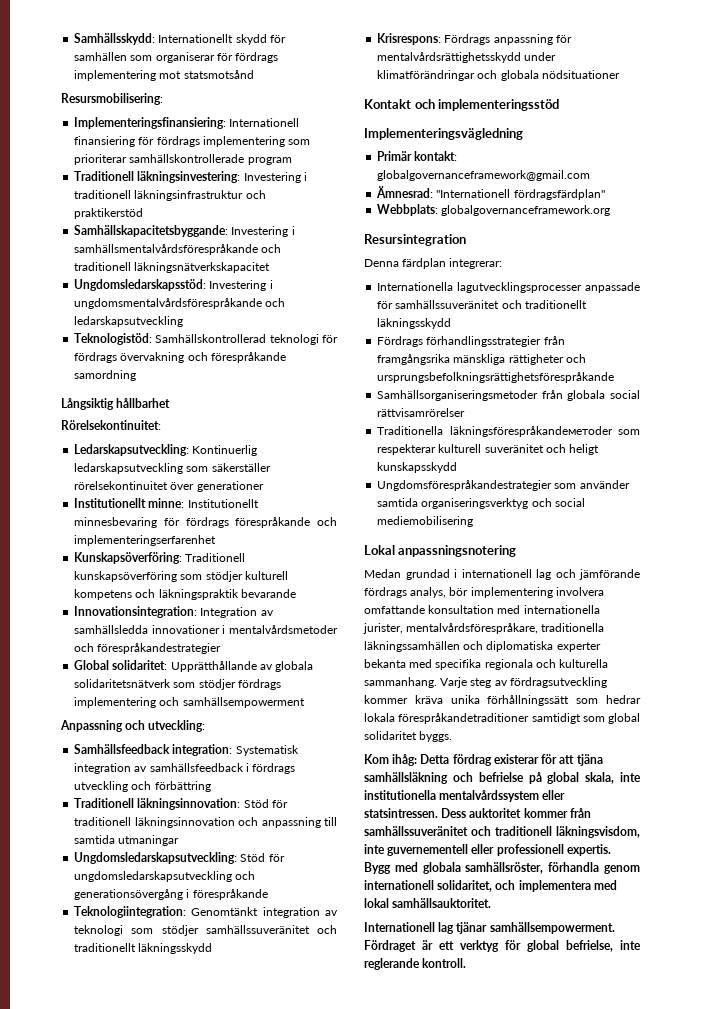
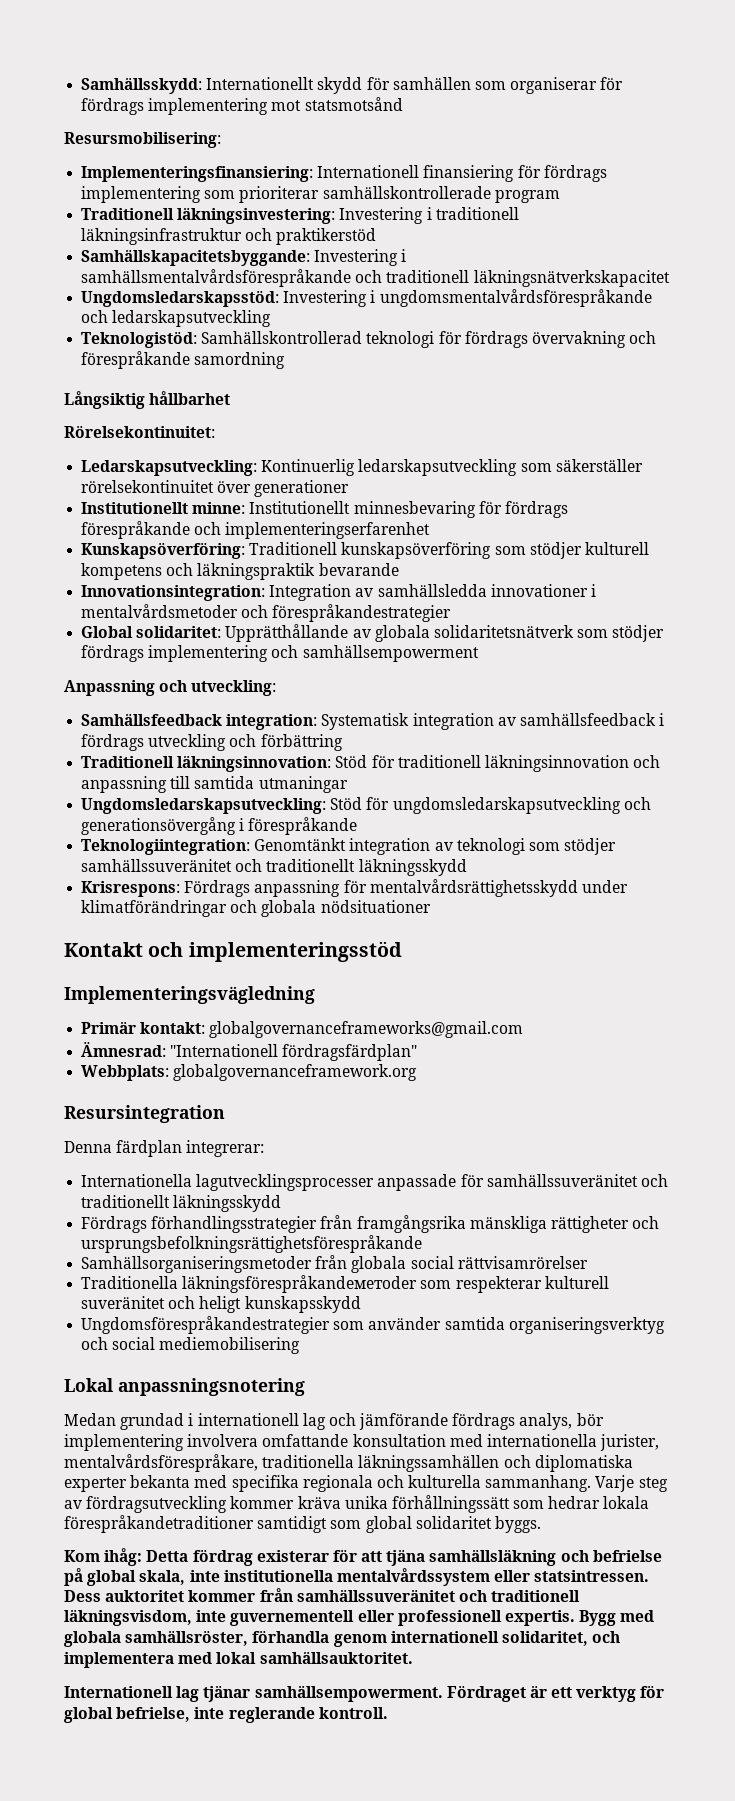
[377,170,591,181] globalgovernanceframework@gmail.com -> [209,1021,524,1038] globalgovernanceframeworks@gmail.com

